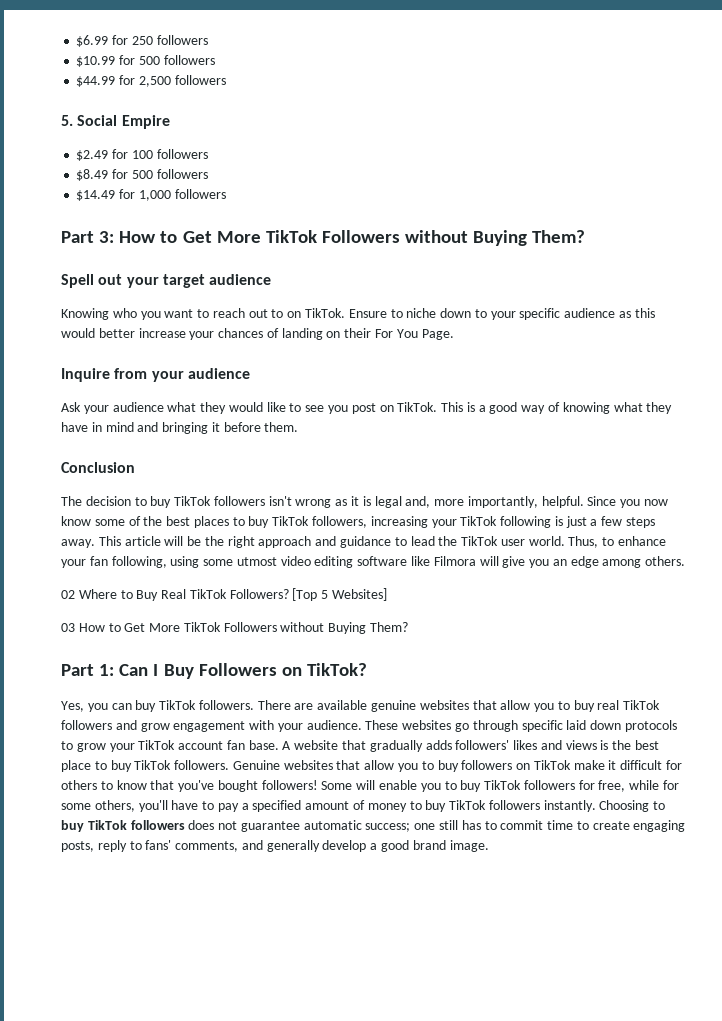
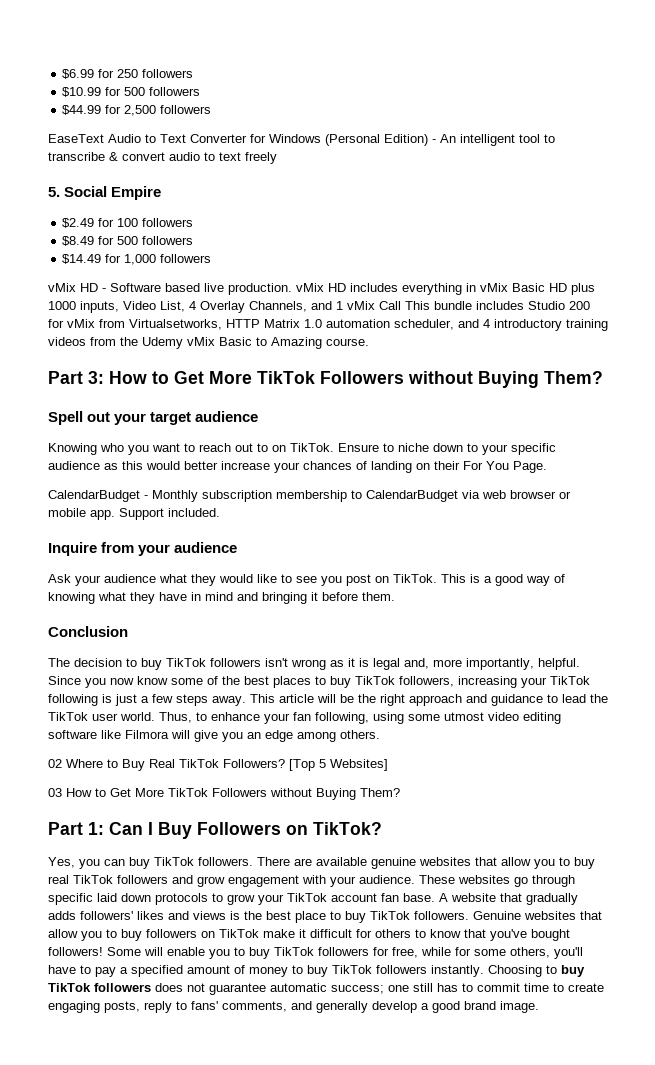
(226, 80) none -> [48,134,555,146] [48,152,277,164] // EaseText Audio to Text Converter for Windows (Personal Edition) - An intelligent tool to transcribe & convert audio to text freely
(226, 194) none -> [48,283,595,295] [48,301,590,313] [48,319,608,331] [48,337,369,349] // vMix HD - Software based live production. vMix HD includes everything in vMix Basic HD plus 1000 inputs, Video List, 4 Overlay Channels, and 1 vMix Call This bundle includes Studio 200 for vMix from Virtualsetworks, HTTP Matrix 1.0 automation scheduler, and 4 introductory training videos from the Udemy vMix Basic to Amazing course.
(454, 334) none -> [48,490,571,502] [48,508,220,520] // CalendarBudget - Monthly subscription membership to CalendarBudget via web browser or mobile app. Support included.

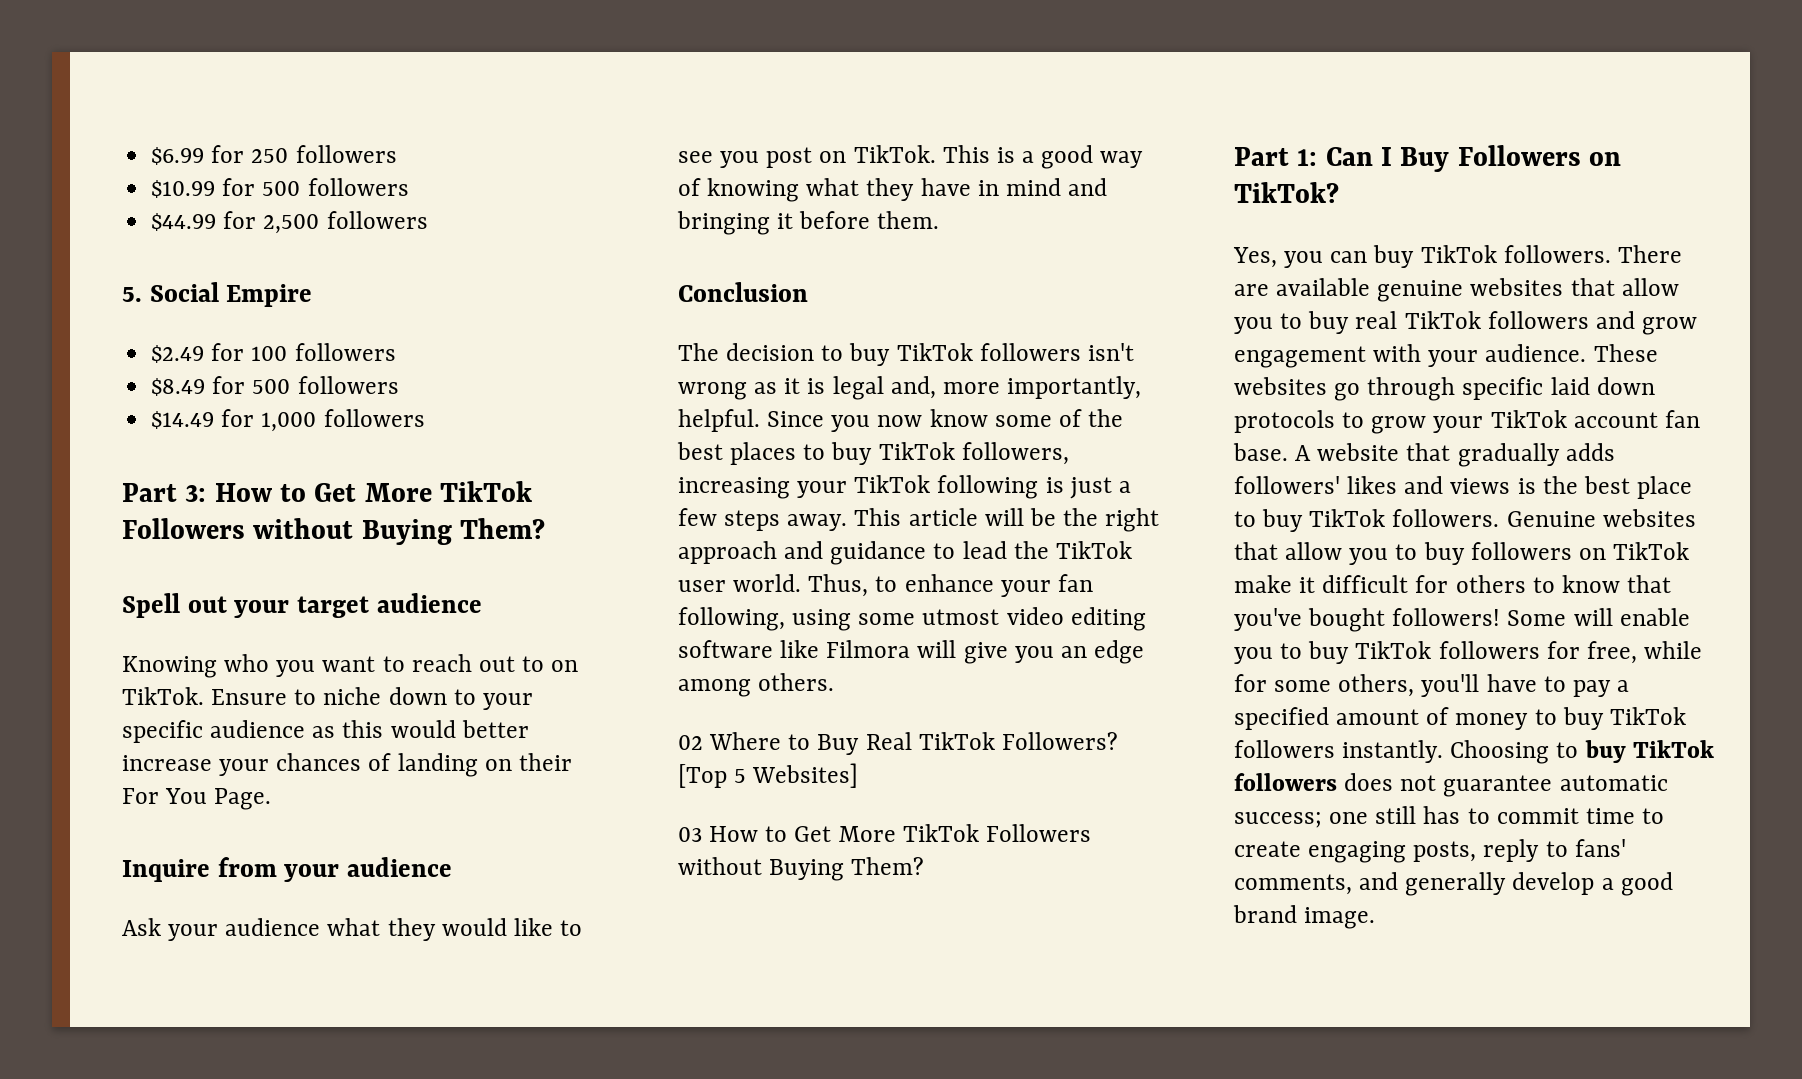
[48,134,555,146] [48,152,277,164] // EaseText Audio to Text Converter for Windows (Personal Edition) - An intelligent tool to transcribe & convert audio to text freely -> (428, 220) none
[48,283,595,295] [48,301,590,313] [48,319,608,331] [48,337,369,349] // vMix HD - Software based live production. vMix HD includes everything in vMix Basic HD plus 1000 inputs, Video List, 4 Overlay Channels, and 1 vMix Call This bundle includes Studio 200 for vMix from Virtualsetworks, HTTP Matrix 1.0 automation scheduler, and 4 introductory training videos from the Udemy vMix Basic to Amazing course. -> (425, 418) none
[48,490,571,502] [48,508,220,520] // CalendarBudget - Monthly subscription membership to CalendarBudget via web browser or mobile app. Support included. -> (272, 799) none

